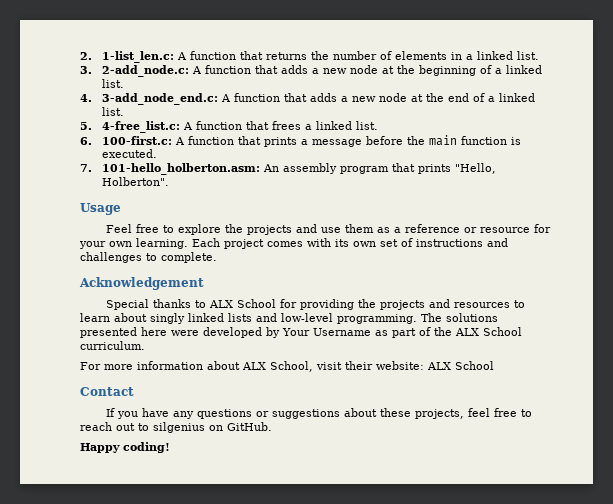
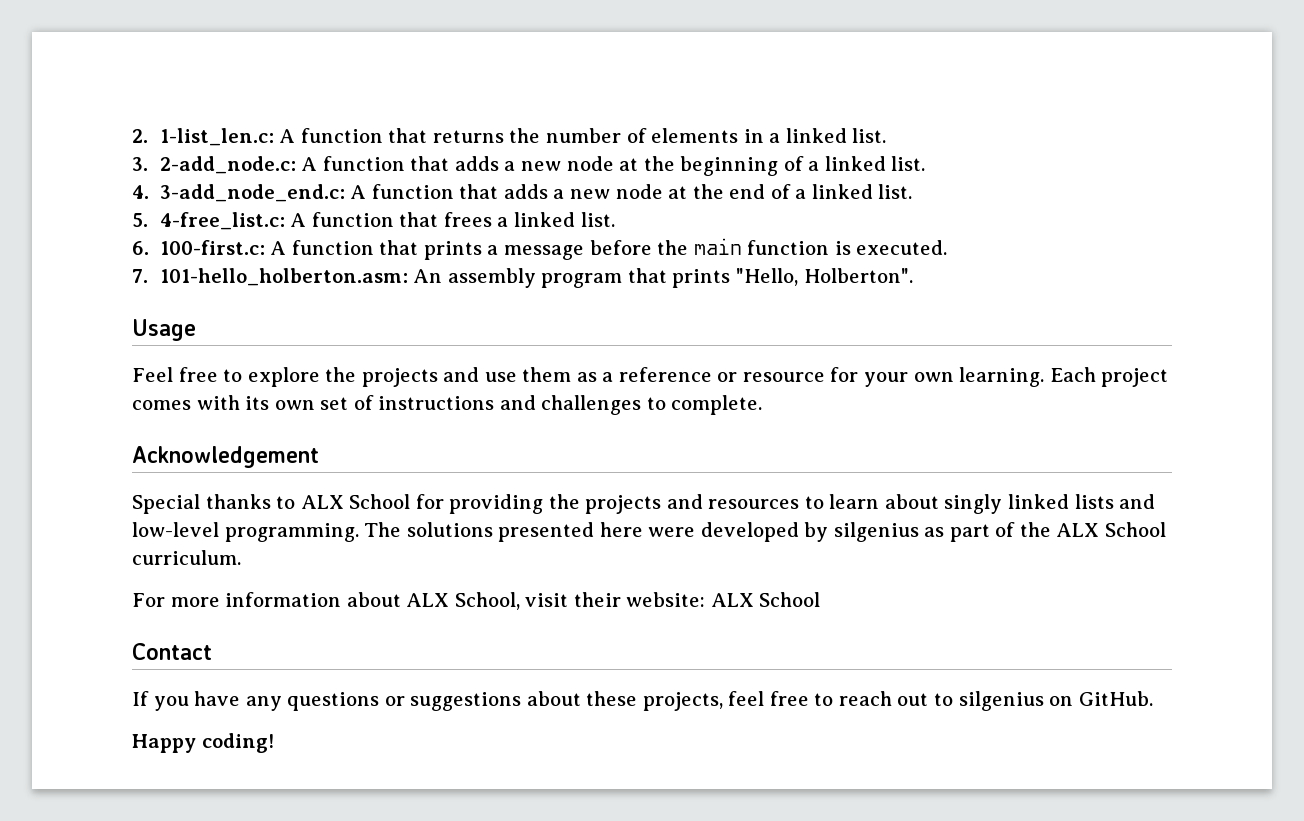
[282,328,371,336] Your Username -> [833,522,919,542] silgenius

